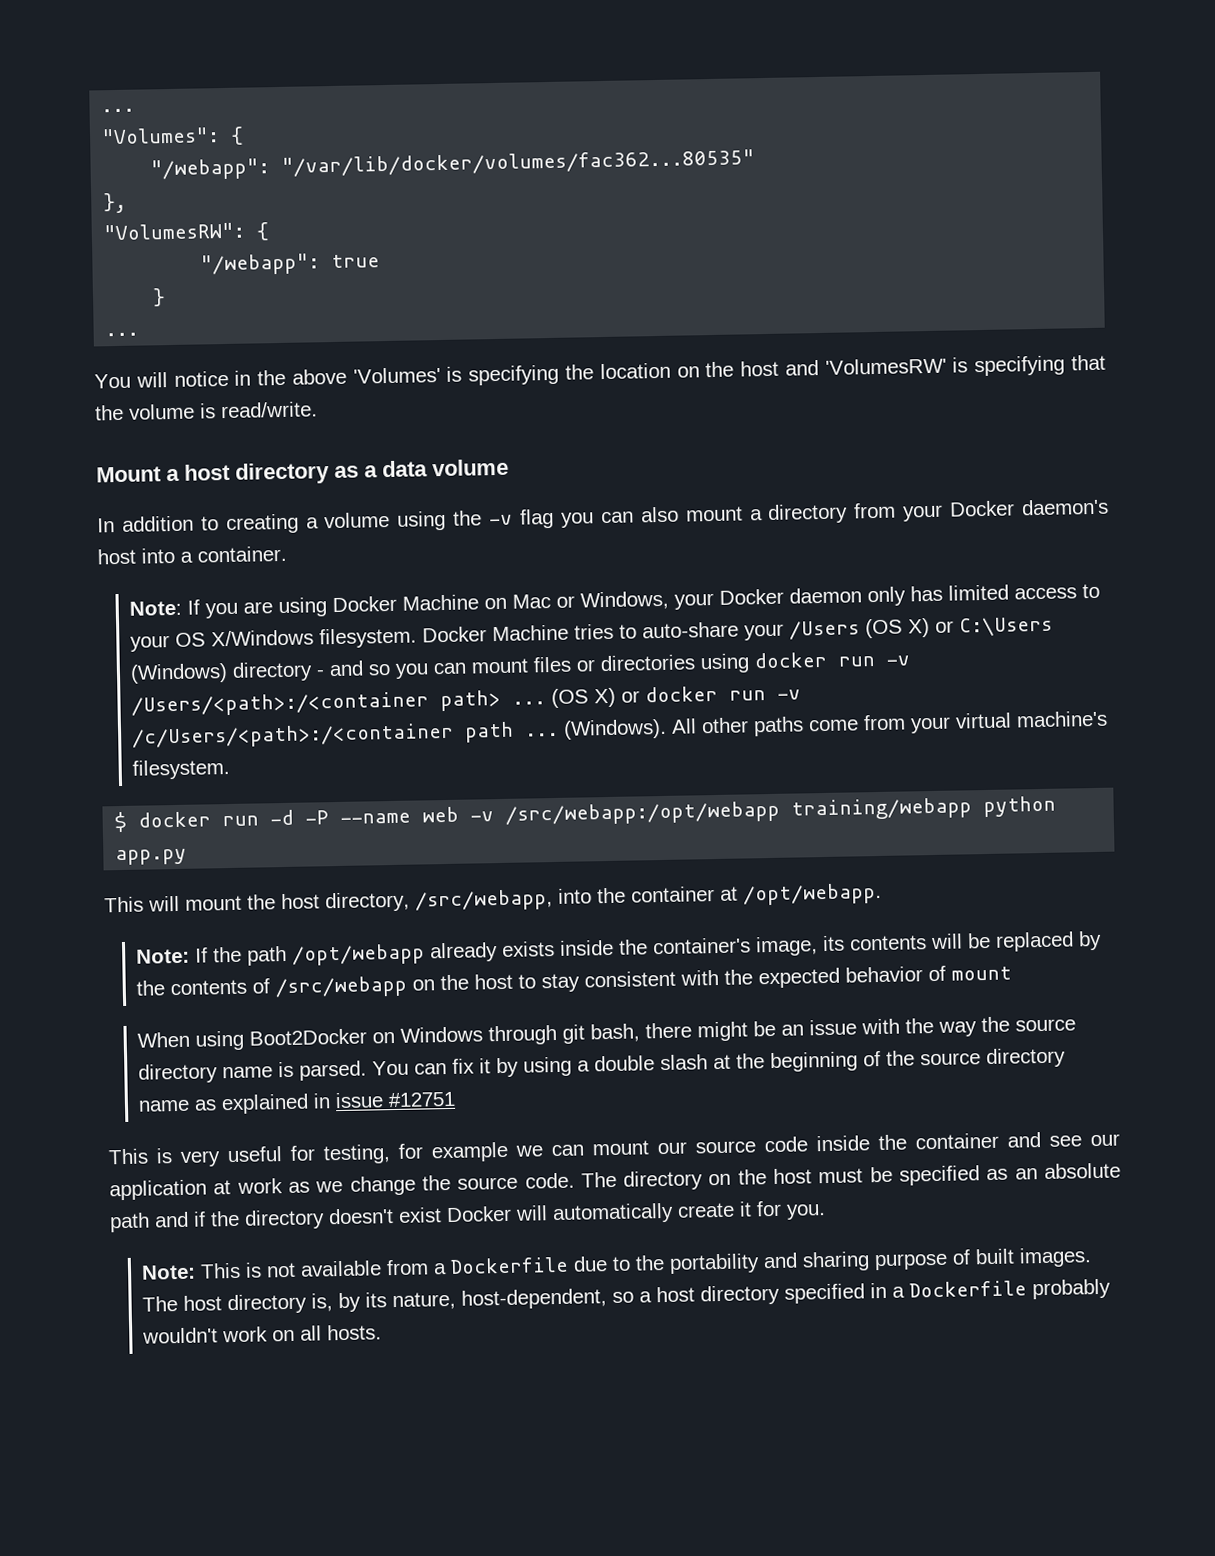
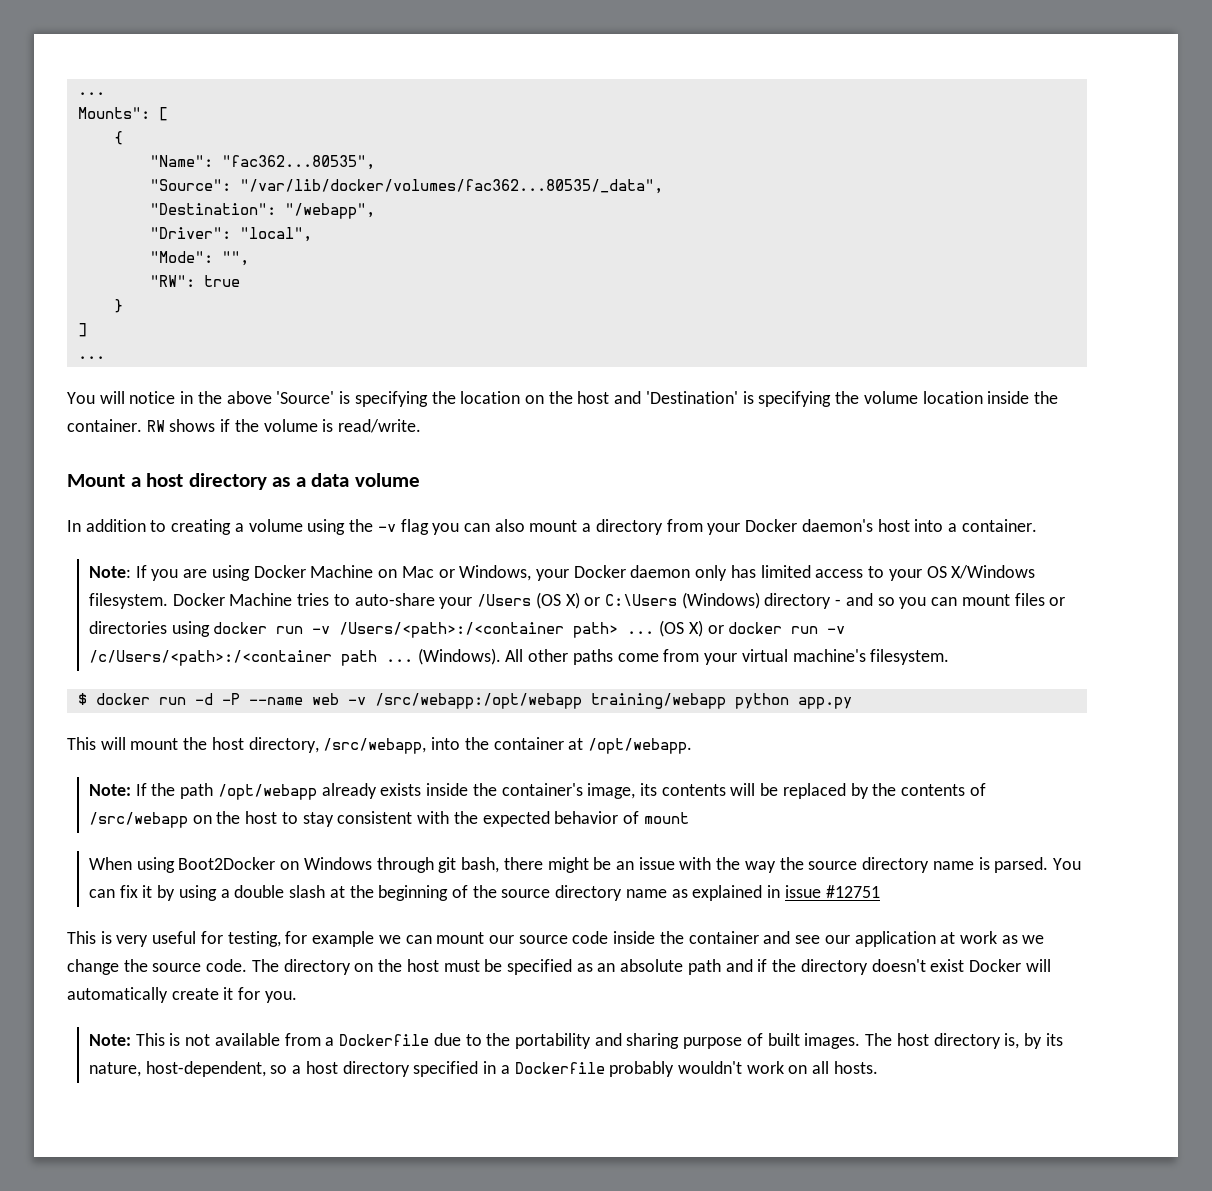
[101,108,136,113] [101,126,245,145] [150,149,756,181] [103,192,128,214] [103,222,270,241] [200,253,321,276] ... // "Volumes": { // "/webapp": "/var/lib/docker/volumes/fac362...80535" // }, // "VolumesRW": { // "/webapp": -> [77,92,105,95] [77,107,168,121] [113,131,123,145] [149,155,375,170] [149,179,663,194] [149,203,375,219] [149,227,312,242] [149,251,249,266] [149,275,195,287] ... // Mounts": [ // { // "Name": "fac362...80535", // "Source": "/var/lib/docker/volumes/fac362...80535/_data", // "Destination": "/webapp", // "Driver": "local", // "Mode": "", // "RW":
(167, 297) none -> [77,323,87,337] // ]
[352,367,441,384] 'Volumes' -> [276,391,335,404] 'Source'
[824,354,1107,377] 'VolumesRW' is specifying that -> [645,391,1058,407] [67,419,231,432] 'Destination' is specifying the volume location inside the container. RW shows if

